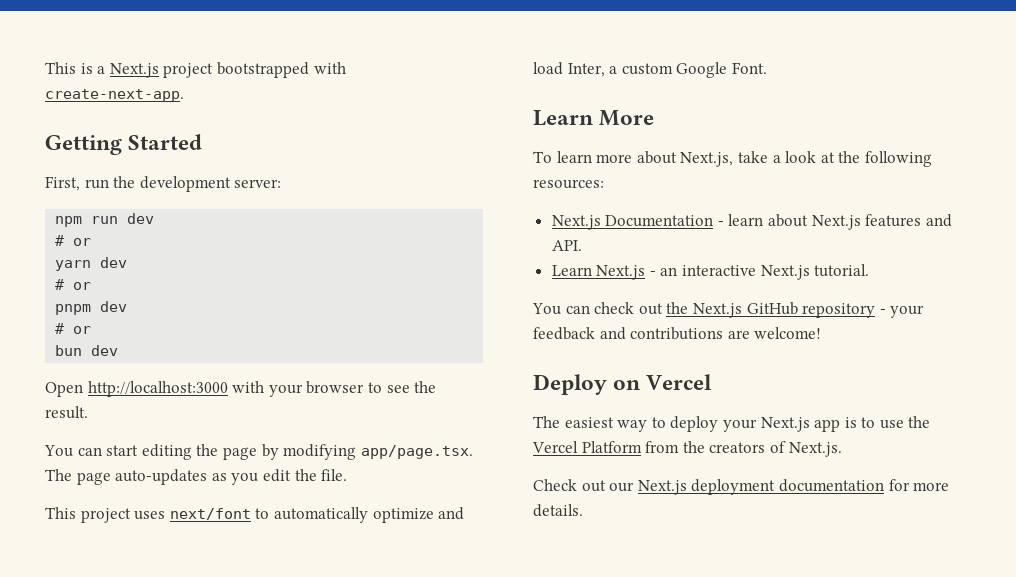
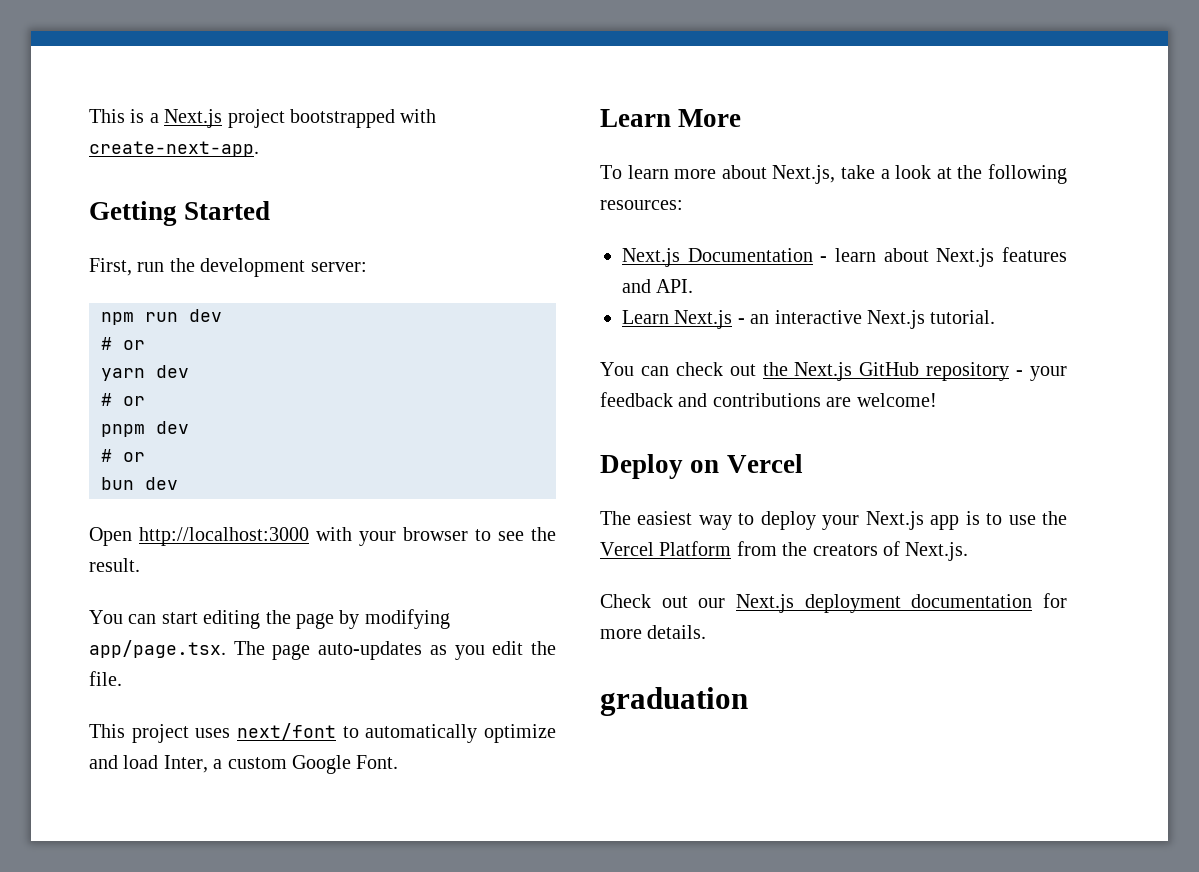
(583, 510) none -> [600,687,748,716] // graduation

